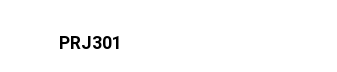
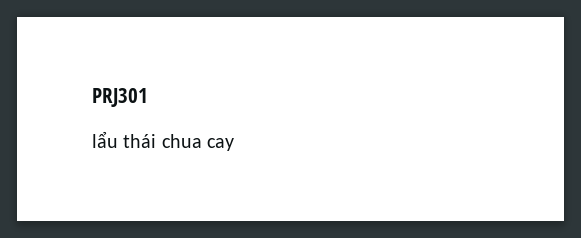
(122, 42) none -> [92,131,235,151] // lẩu thái chua cay

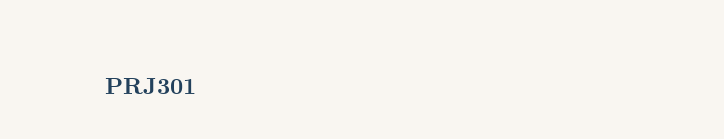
[92,131,235,151] // lẩu thái chua cay -> (196, 86) none

